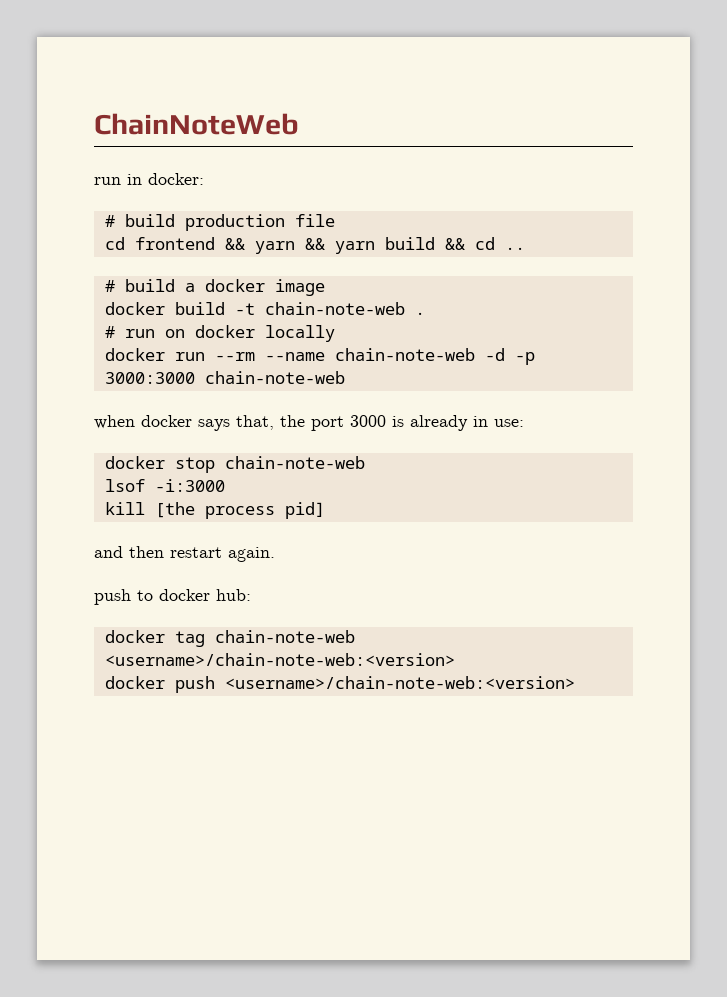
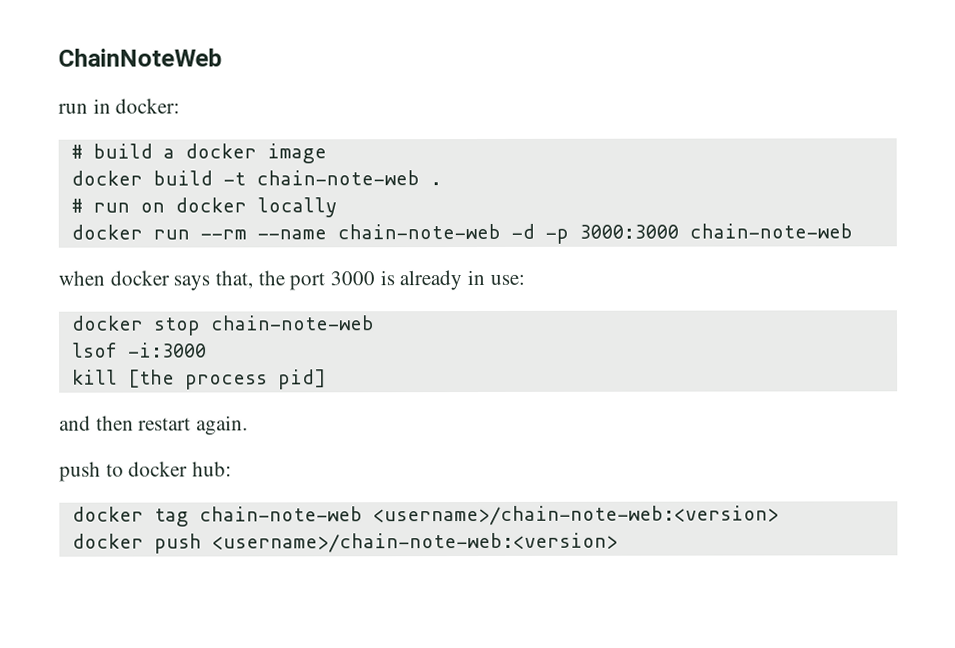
[104,214,335,231] [104,237,525,254] // # build production file // cd frontend && yarn && yarn build && cd .. -> (181, 106) none

